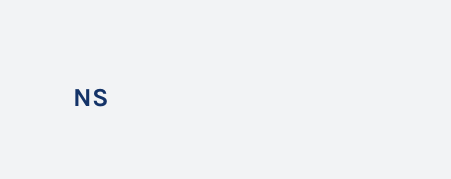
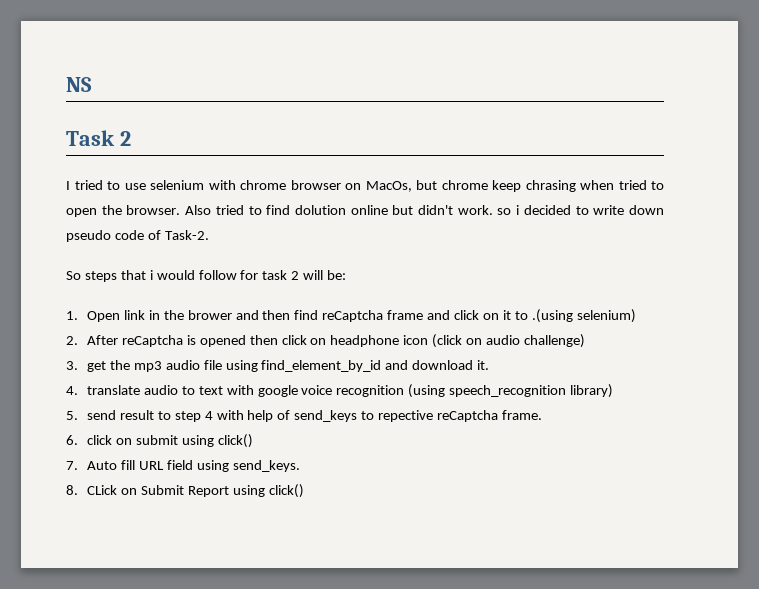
(109, 97) none -> [66,130,131,146] [66,180,664,192] [66,205,664,217] [66,230,209,242] [66,270,347,282] [66,309,636,323] [66,334,585,348] [66,360,490,372] [66,384,614,398] [66,410,542,422] [66,434,253,448] [66,460,300,472] [66,484,304,498] // Task 2 // I tried to use selenium with chrome browser on MacOs, but chrome keep chrasing when tried to open the browser. Also tried to find dolution online but didn't work. so i decided to write down pseudo code of Task-2. // So steps that i would follow for task 2 will be: // 1. Open link in the brower and then find reCaptcha frame and click on it to .(using selenium) // 2. After reCaptcha is opened then click on headphone icon (click on audio challenge) // 3. get the mp3 audio file using find_element_by_id and download it. // 4. translate audio to text with google voice recognition (using speech_recognition library) // 5. send result to step 4 with help of send_keys to repective reCaptcha frame. // 6. click on submit using click() // 7. Auto fill URL field using send_keys. // 8. CLick on Submit Report using click()

